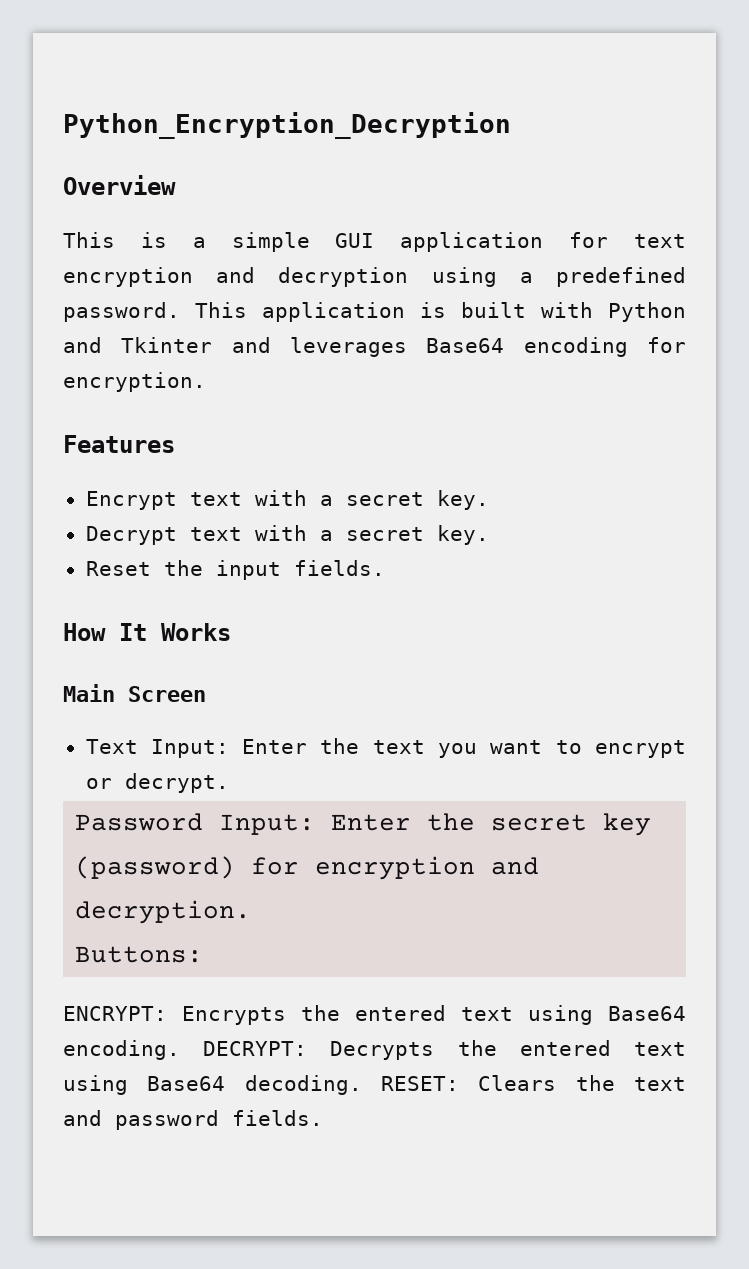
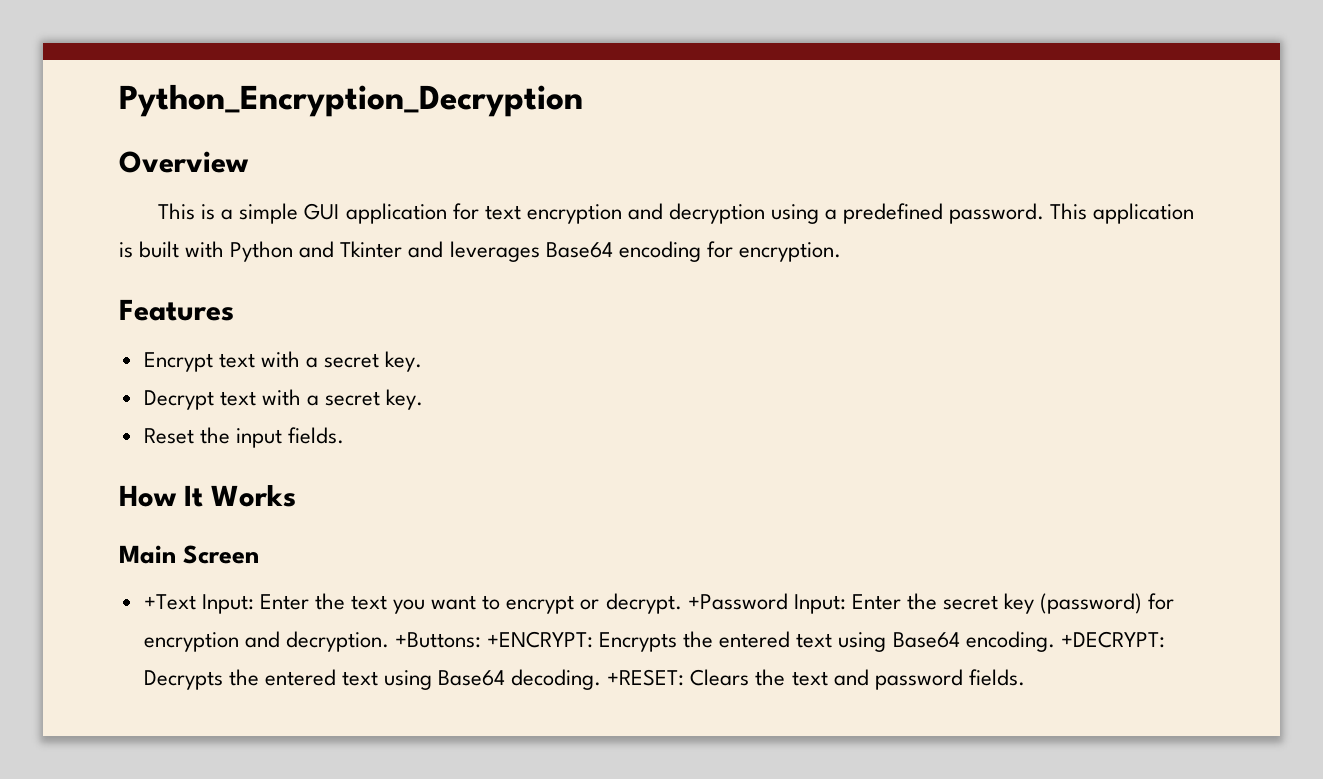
[85,739,138,754] Text -> [143,594,196,610] +Text
[75,813,204,831] // Password -> [687,593,788,610] +Password
[75,946,204,963] [63,1006,167,1021] // Buttons: // ENCRYPT: -> [394,631,594,648] +Buttons: +ENCRYPT:
[203,1041,308,1056] DECRYPT: -> [1060,631,1165,648] +DECRYPT:
[380,1076,459,1091] RESET: -> [607,669,685,686] +RESET:

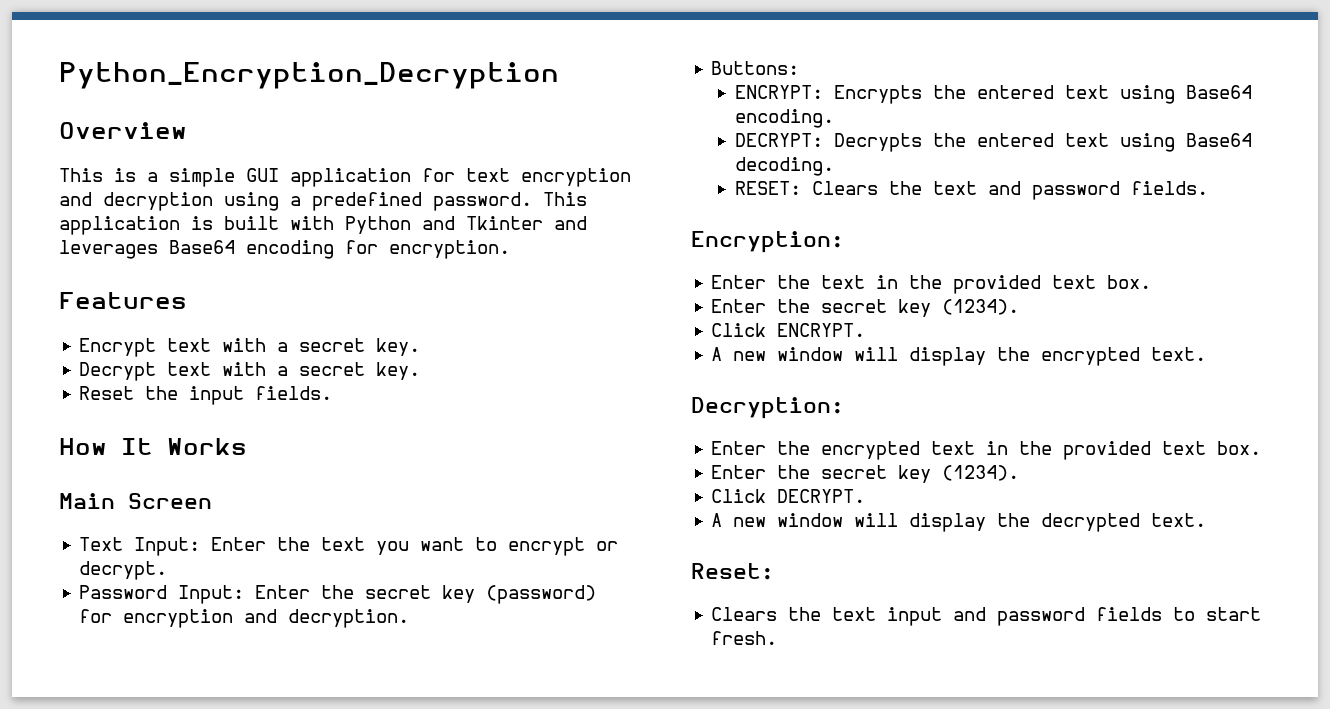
[143,594,196,610] +Text -> [79,537,124,551] Text
[687,593,788,610] +Password -> [79,585,168,599] // Password
[394,631,594,648] +Buttons: +ENCRYPT: -> [711,61,800,75] [734,85,823,99] // Buttons: // ENCRYPT:
[1060,631,1165,648] +DECRYPT: -> [734,133,823,147] // DECRYPT:
[607,669,685,686] +RESET: -> [734,181,801,195] // RESET:
(1025, 677) none -> [691,231,844,253] [711,275,1152,294] [711,299,1020,317] [711,323,866,337] [711,347,1207,366] [691,397,844,419] [711,441,1262,460] [711,465,1020,483] [711,489,866,503] [711,513,1207,532] [691,563,774,580] [711,607,1262,626] [711,631,778,645] // Encryption: // Enter the text in the provided text box. // Enter the secret key (1234). // Click ENCRYPT. // A new window will display the encrypted text. // Decryption: // Enter the encrypted text in the provided text box. // Enter the secret key (1234). // Click DECRYPT. // A new window will display the decrypted text. // Reset: // Clears the text input and password fields to start fresh.

